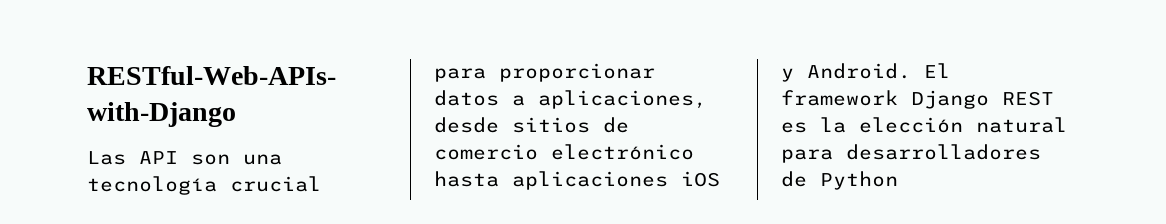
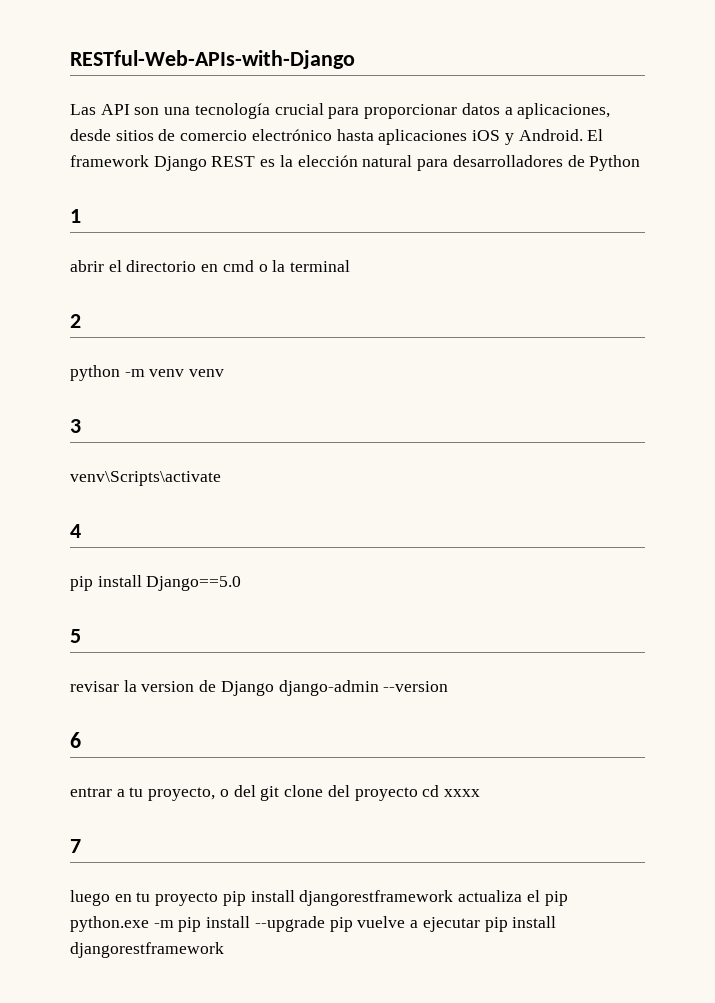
(898, 180) none -> [70,209,81,223] [70,260,351,272] [70,314,81,328] [70,365,225,381] [70,419,81,433] [70,471,221,486] [70,524,81,538] [70,575,242,591] [70,629,81,643] [70,680,449,696] [70,732,81,748] [70,785,480,801] [70,839,81,853] [70,890,568,906] [70,916,557,932] [70,942,224,958] // 1 // abrir el directorio en cmd o la terminal // 2 // python -m venv venv // 3 // venv\Scripts\activate // 4 // pip install Django==5.0 // 5 // revisar la version de Django django-admin --version // 6 // entrar a tu proyecto, o del git clone del proyecto cd xxxx // 7 // luego en tu proyecto pip install djangorestframework actualiza el pip python.exe -m pip install --upgrade pip vuelve a ejecutar pip install djangorestframework

